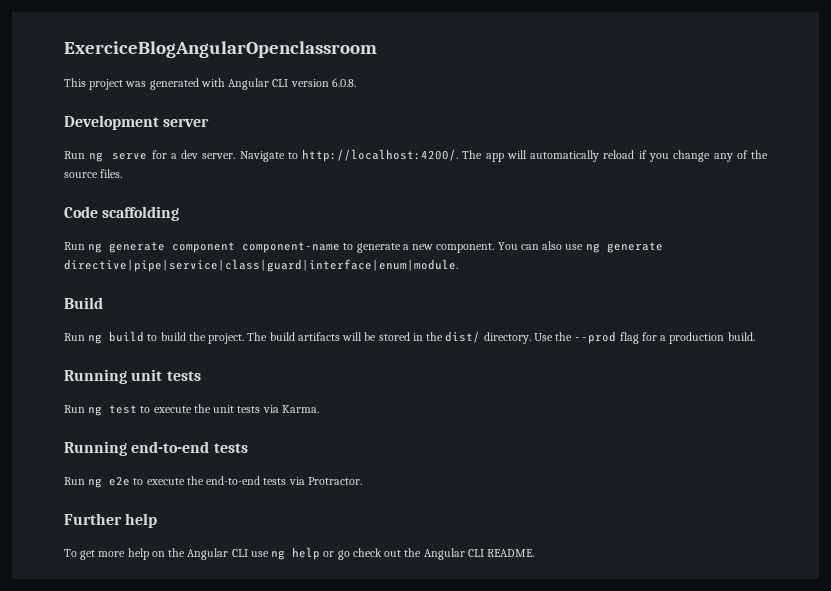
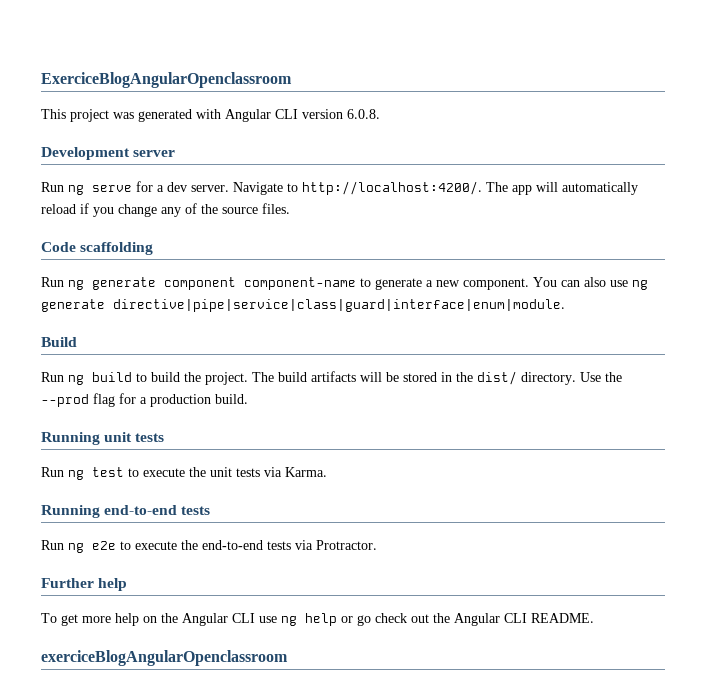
(535, 553) none -> [41,650,288,666] // exerciceBlogAngularOpenclassroom

